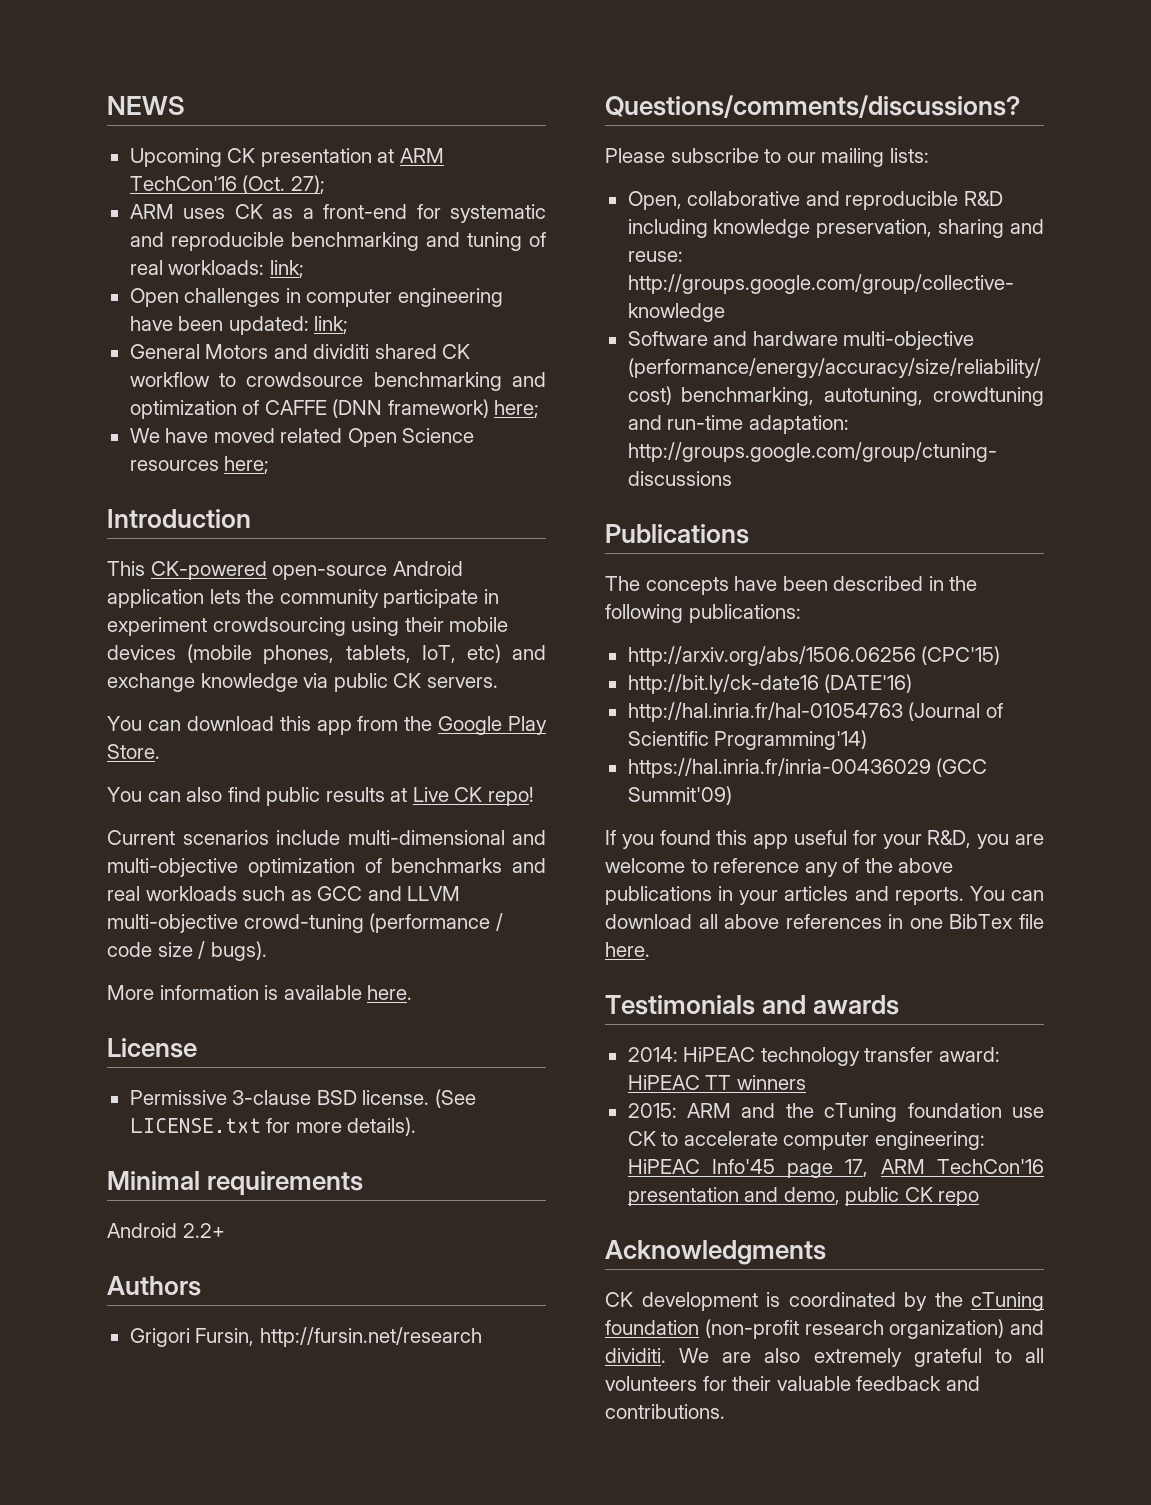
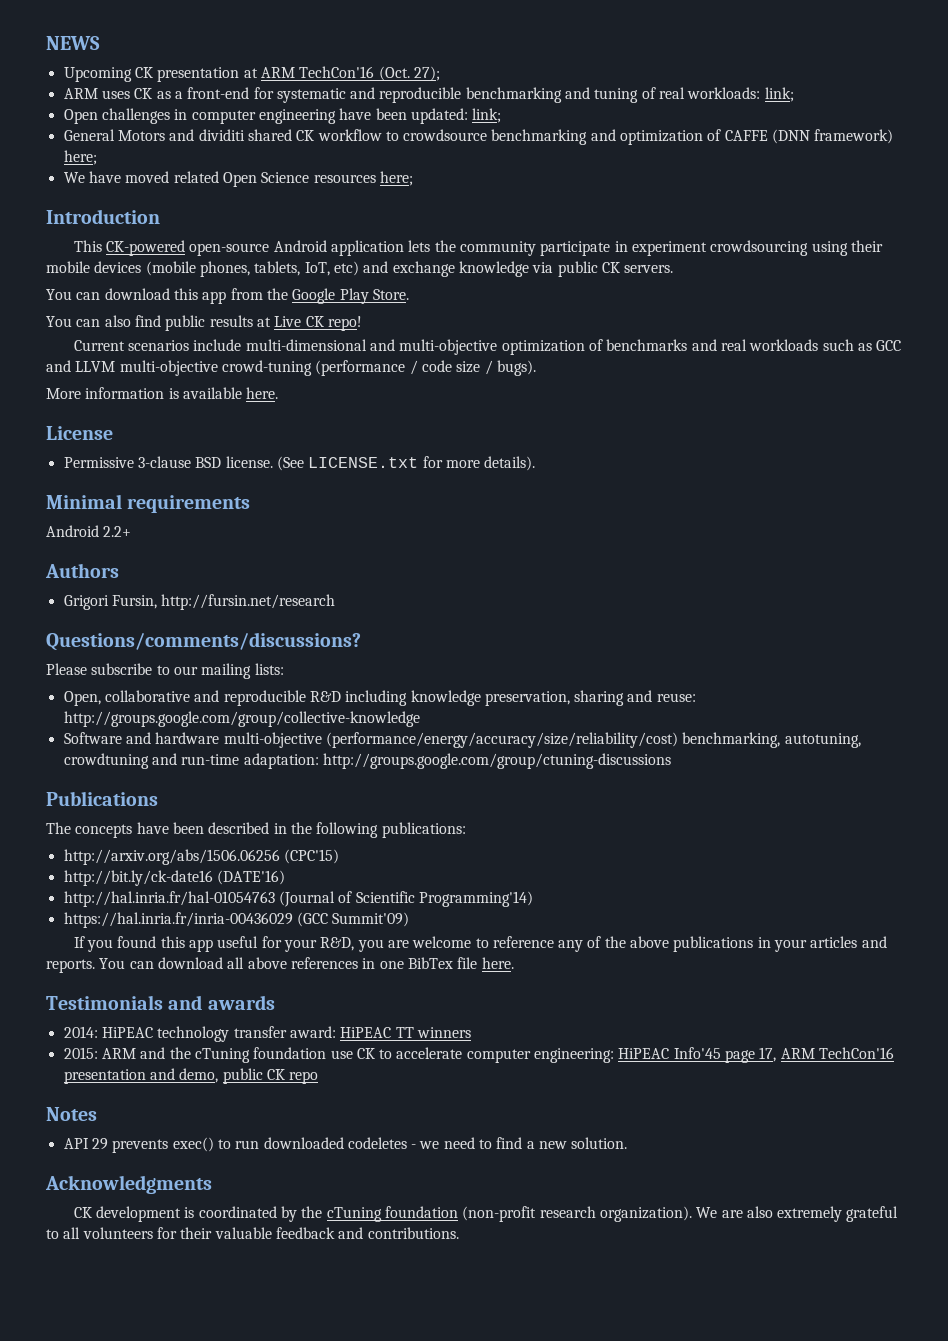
(980, 1198) none -> [46,1107,97,1121] [63,1137,628,1153] // Notes // API 29 prevents exec() to run downloaded codeletes - we need to find a new solution.
[889,1319,1044,1339] [605,1348,666,1363] organization) and dividiti. -> [599,1206,692,1222] organization).

